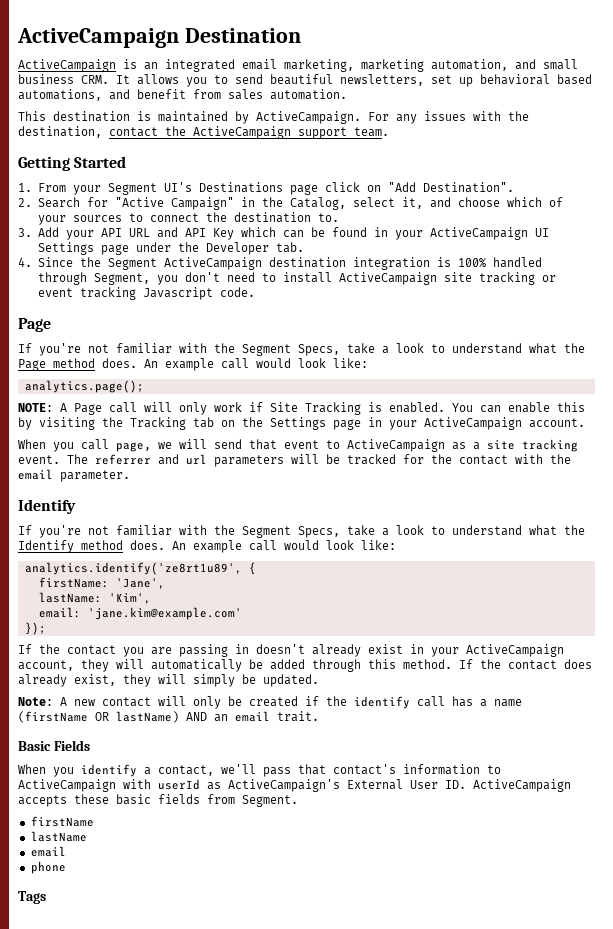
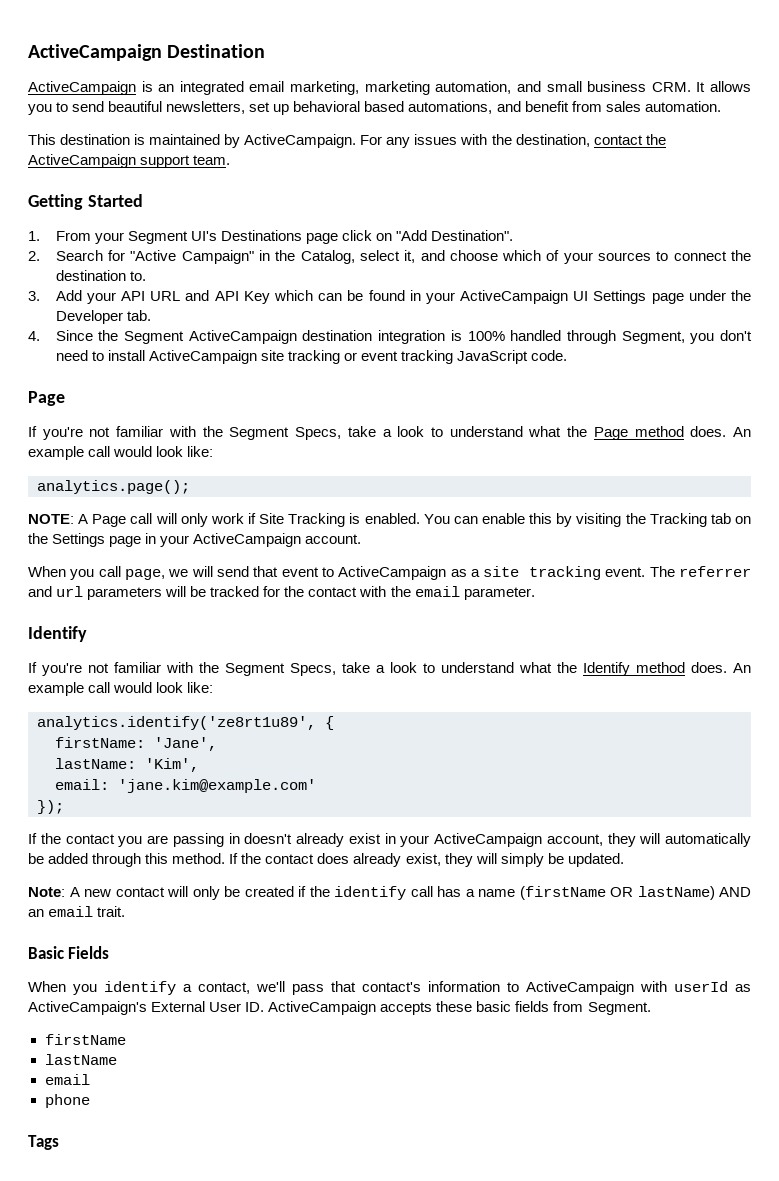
[142,287,213,300] Javascript -> [457,350,529,364] JavaScript

